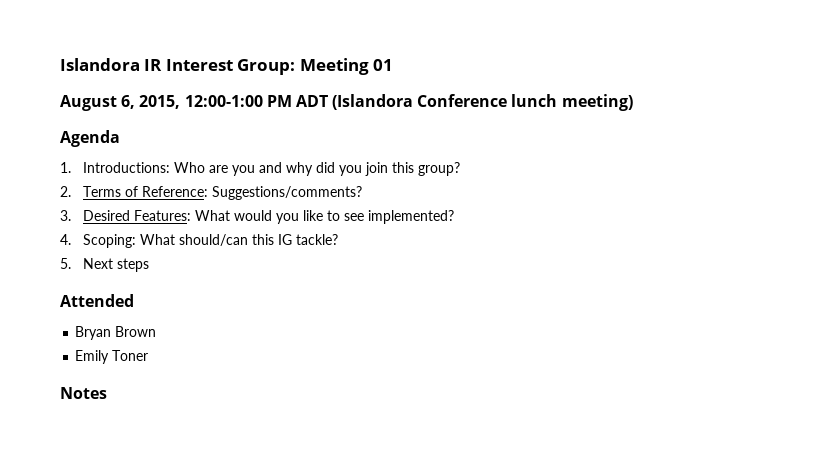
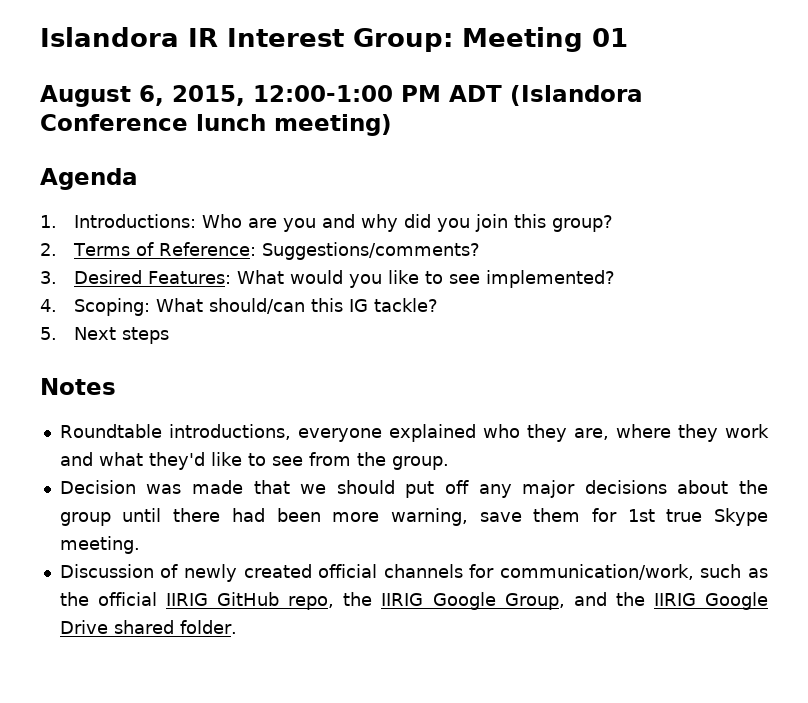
[60,294,134,307] [75,326,157,340] [75,350,149,364] [60,387,107,399] Attended // Bryan Brown // Emily Toner // Notes -> [40,378,116,395] [59,424,769,442] [59,452,449,470] [59,480,769,498] [59,508,769,526] [59,536,140,554] [59,564,768,582] [59,592,769,610] [59,620,237,634] Notes // Roundtable introductions, everyone explained who they are, where they work and what they'd like to see from the group. // Decision was made that we should put off any major decisions about the group until there had been more warning, save them for 1st true Skype meeting. // Discussion of newly created official channels for communication/work, such as the official IIRIG GitHub repo, the IIRIG Google Group, and the IIRIG Google Drive shared folder.

